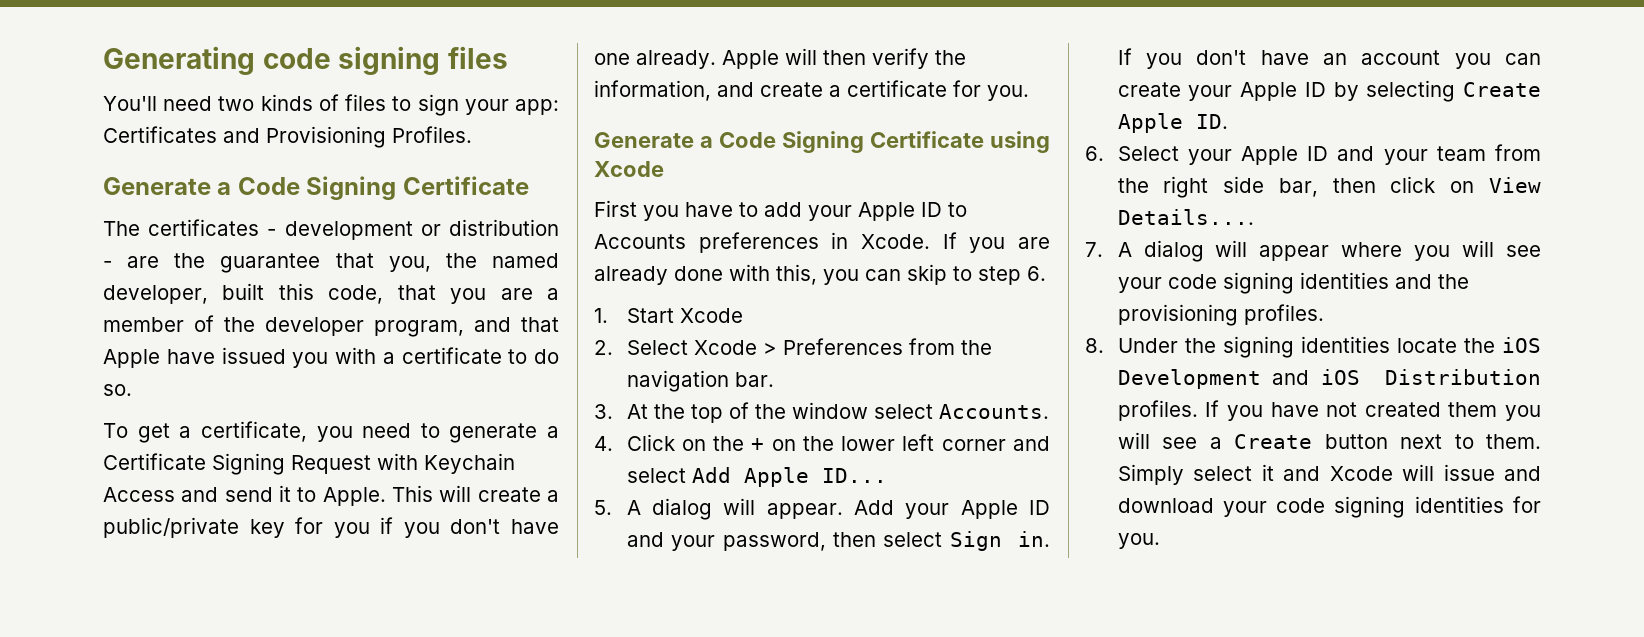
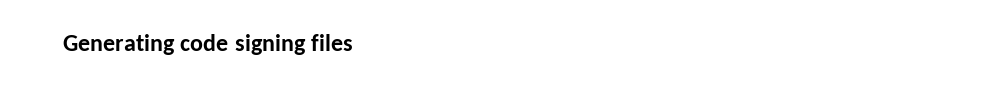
[103,94,559,116] [103,126,472,148] [103,176,529,200] [103,219,559,240] [103,253,559,273] [103,283,559,304] [103,315,559,337] [103,347,559,368] [103,384,132,396] [103,421,559,443] [103,453,515,475] [103,485,559,506] [103,517,559,538] [594,48,966,69] [594,80,1029,101] [594,131,1050,153] [594,161,664,177] [594,200,967,221] [594,232,1050,253] [594,264,1046,285] [594,308,743,323] [594,338,992,355] [626,370,774,392] [594,402,1049,423] [594,434,1050,451] [626,467,887,487] [594,498,1050,520] [626,531,1050,551] [1117,48,1541,69] [1117,80,1541,102] [1117,113,1228,133] [1085,144,1541,165] [1117,176,1541,198] [1117,209,1254,225] [1085,240,1541,262] [1117,272,1469,294] [1117,304,1324,326] [1085,336,1541,358] [1117,369,1541,389] [1117,400,1541,421] [1117,432,1541,449] [1117,464,1541,485] [1117,496,1541,518] [1117,533,1160,549] // You'll need two kinds of files to sign your app: Certificates and Provisioning Profiles. // Generate a Code Signing Certificate // The certificates - development or distribution - are the guarantee that you, the named developer, built this code, that you are a member of the developer program, and that Apple have issued you with a certificate to do so. // To get a certificate, you need to generate a Certificate Signing Request with Keychain Access and send it to Apple. This will create a public/private key for you if you don't have one already. Apple will then verify the information, and create a certificate for you. // Generate a Code Signing Certificate using Xcode // First you have to add your Apple ID to Accounts preferences in Xcode. If you are already done with this, you can skip to step 6. // 1. Start Xcode // 2. Select Xcode > Preferences from the navigation bar. // 3. At the top of the window select Accounts. // 4. Click on the + on the lower left corner and select Add Apple ID... // 5. A dialog will appear. Add your Apple ID and your password, then select Sign in. If you don't have an account you can create your Apple ID by selecting Create Apple ID. // 6. Select your Apple ID and your team from the right side bar, then click on View Details.... // 7. A dialog will appear where you will see your code signing identities and the provisioning profiles. // 8. Under the signing identities locate the iOS Development and iOS Distribution profiles. If you have not created them you will see a Create button next to them. Simply select it and Xcode will issue and download your code signing identities for you. -> (354, 42) none

